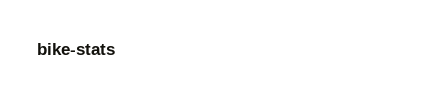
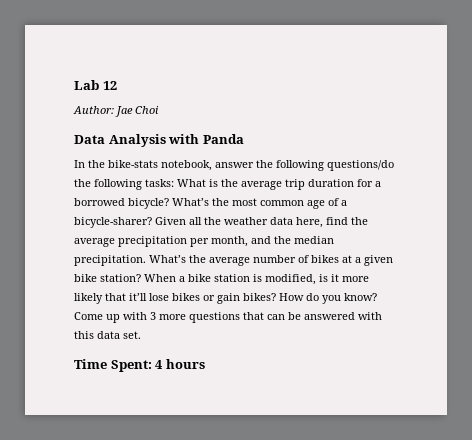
[37,43,115,55] bike-stats -> [74,80,117,90] [73,106,159,117] [74,134,244,147] [74,160,394,171] [74,179,381,190] [74,198,347,209] [74,217,368,228] [74,236,334,247] [74,255,393,266] [74,274,369,285] [74,293,377,304] [74,312,382,323] [74,331,141,339] [74,359,205,372] Lab 12 // Author: Jae Choi // Data Analysis with Panda // In the bike-stats notebook, answer the following questions/do the following tasks: What is the average trip duration for a borrowed bicycle? What’s the most common age of a bicycle-sharer? Given all the weather data here, find the average precipitation per month, and the median precipitation. What’s the average number of bikes at a given bike station? When a bike station is modified, is it more likely that it’ll lose bikes or gain bikes? How do you know? Come up with 3 more questions that can be answered with this data set. // Time Spent: 4 hours

